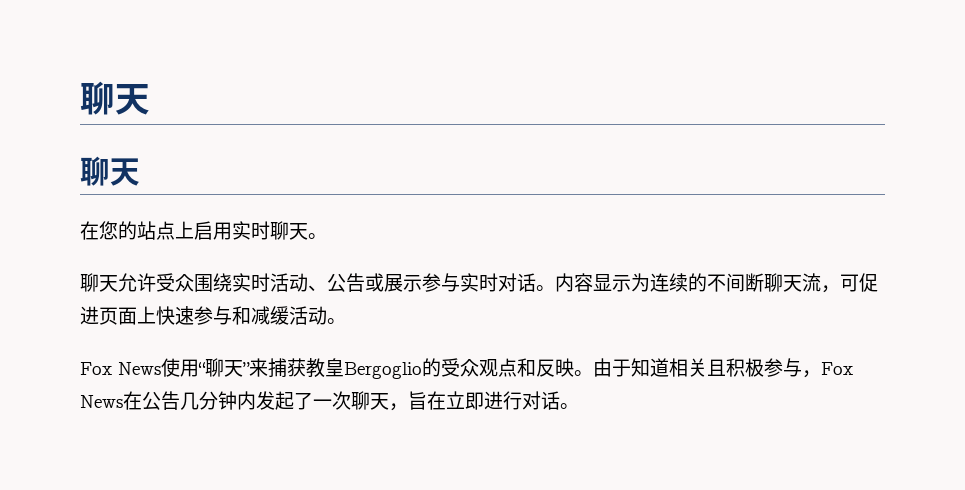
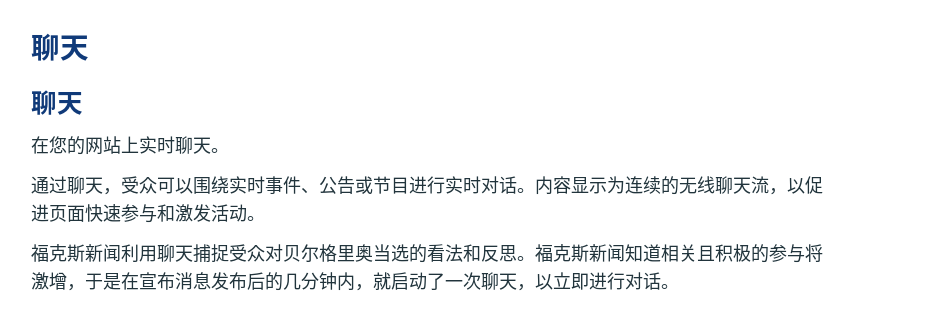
[137,221,232,240] 站点上启用 -> [85,136,139,155] 网站上
[80,273,194,292] 聊天允许受众 -> [31,176,193,195] 通过聊天，受众可以
[270,273,308,292] 活动 -> [265,176,301,194] 事件
[384,273,460,292] 展示参与 -> [373,176,445,194] 节目进行
[707,273,764,292] 不间断 -> [679,176,715,194] 无线
[840,274,859,292] 可 -> [787,178,805,194] 以
[137,306,156,324] 上 -> (85, 213) none
[251,306,289,325] 减缓 -> [175,204,211,222] 激发
[80,358,853,379] [80,391,294,410] Fox News使用“聊天”来捕获教皇Bergoglio的受众观点和反映。由于知道相关且积极参与，Fox News在公告几分钟内发起 -> [31,244,823,263] [31,272,427,291] 福克斯新闻利用聊天捕捉受众对贝尔格里奥当选的看法和反思。福克斯新闻知道相关且积极的参与将激增，于是在宣布消息发布后的几分钟内，就启动
[408,391,446,410] 旨在 -> [535,274,553,290] 以

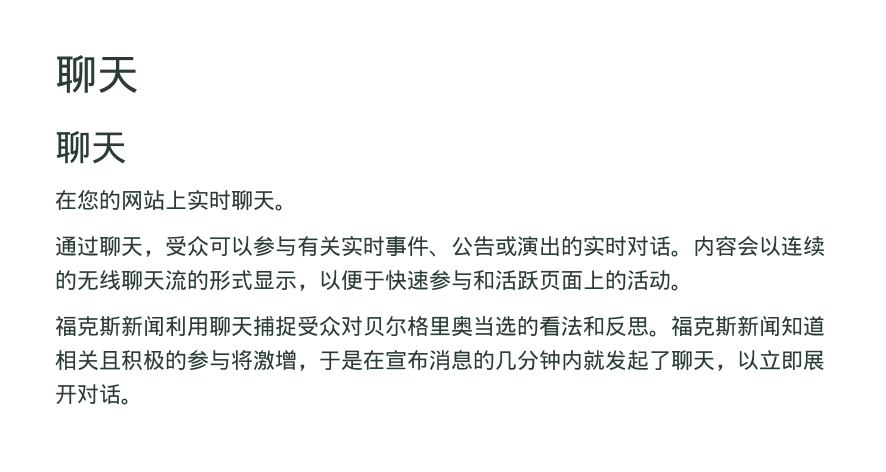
[193,176,229,194] 围绕 -> [253,236,341,257] 参与有关
[373,176,445,194] 节目进行 -> [517,236,583,257] 演出的
[571,176,625,194] 显示为 -> [737,236,781,256] 会以
[769,176,823,195] [31,204,211,223] ，以促进页面快速参与和激发 -> [187,270,627,291] 的形式显示，以便于快速参与和活跃页面上的
[211,272,265,290] 发布后 -> (473, 359) none
[355,272,481,291] ，就启动了一次 -> [583,350,671,371] 就发起了
[589,272,625,290] 进行 -> [803,350,825,371] [55,385,77,405] 展开

